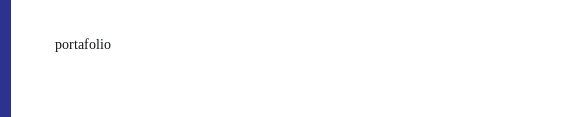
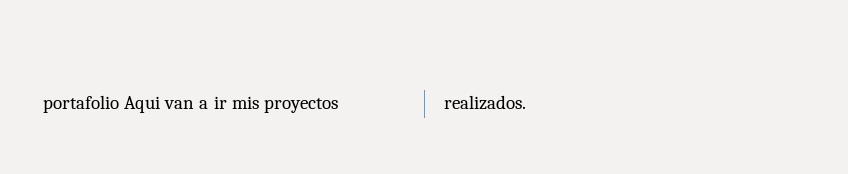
(111, 45) none -> [124,95,526,113] Aqui van a ir mis proyectos realizados.

